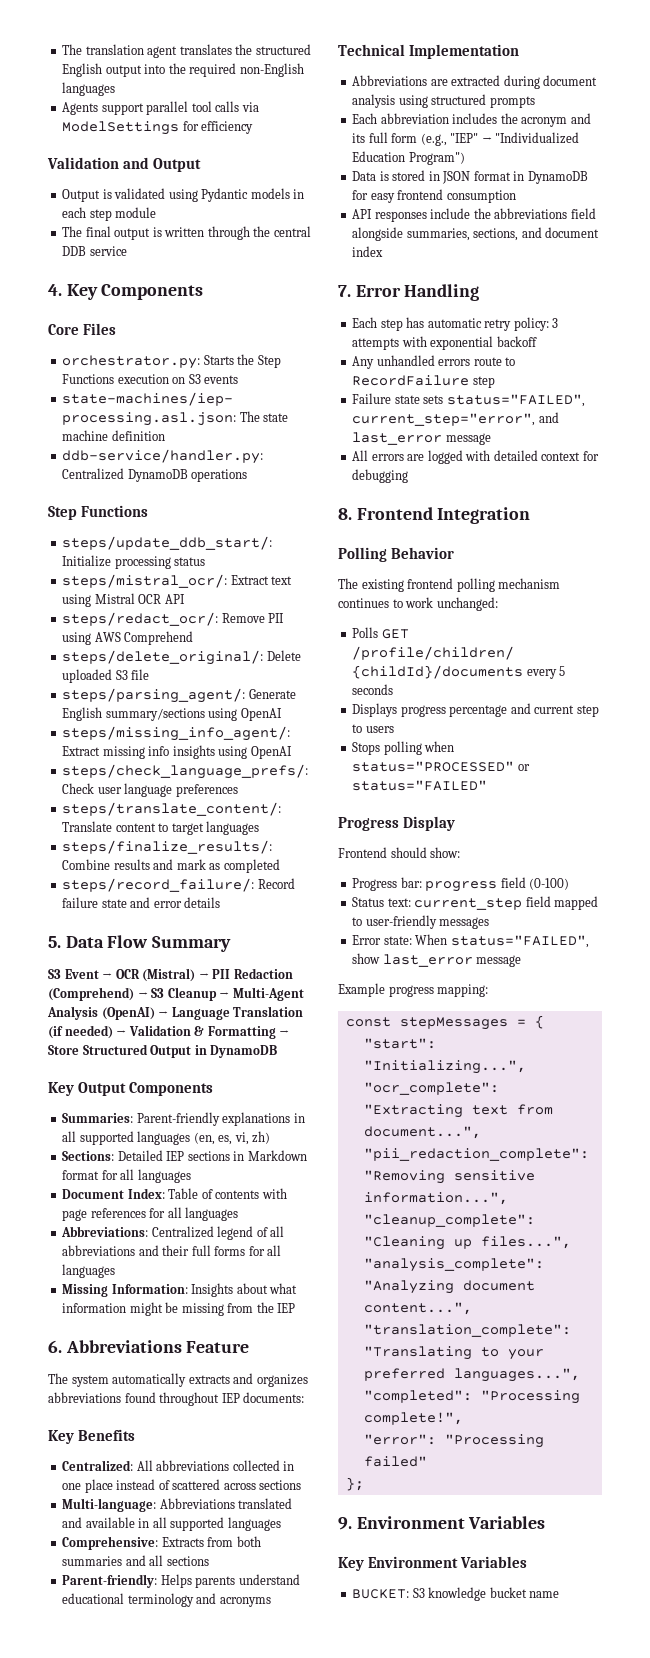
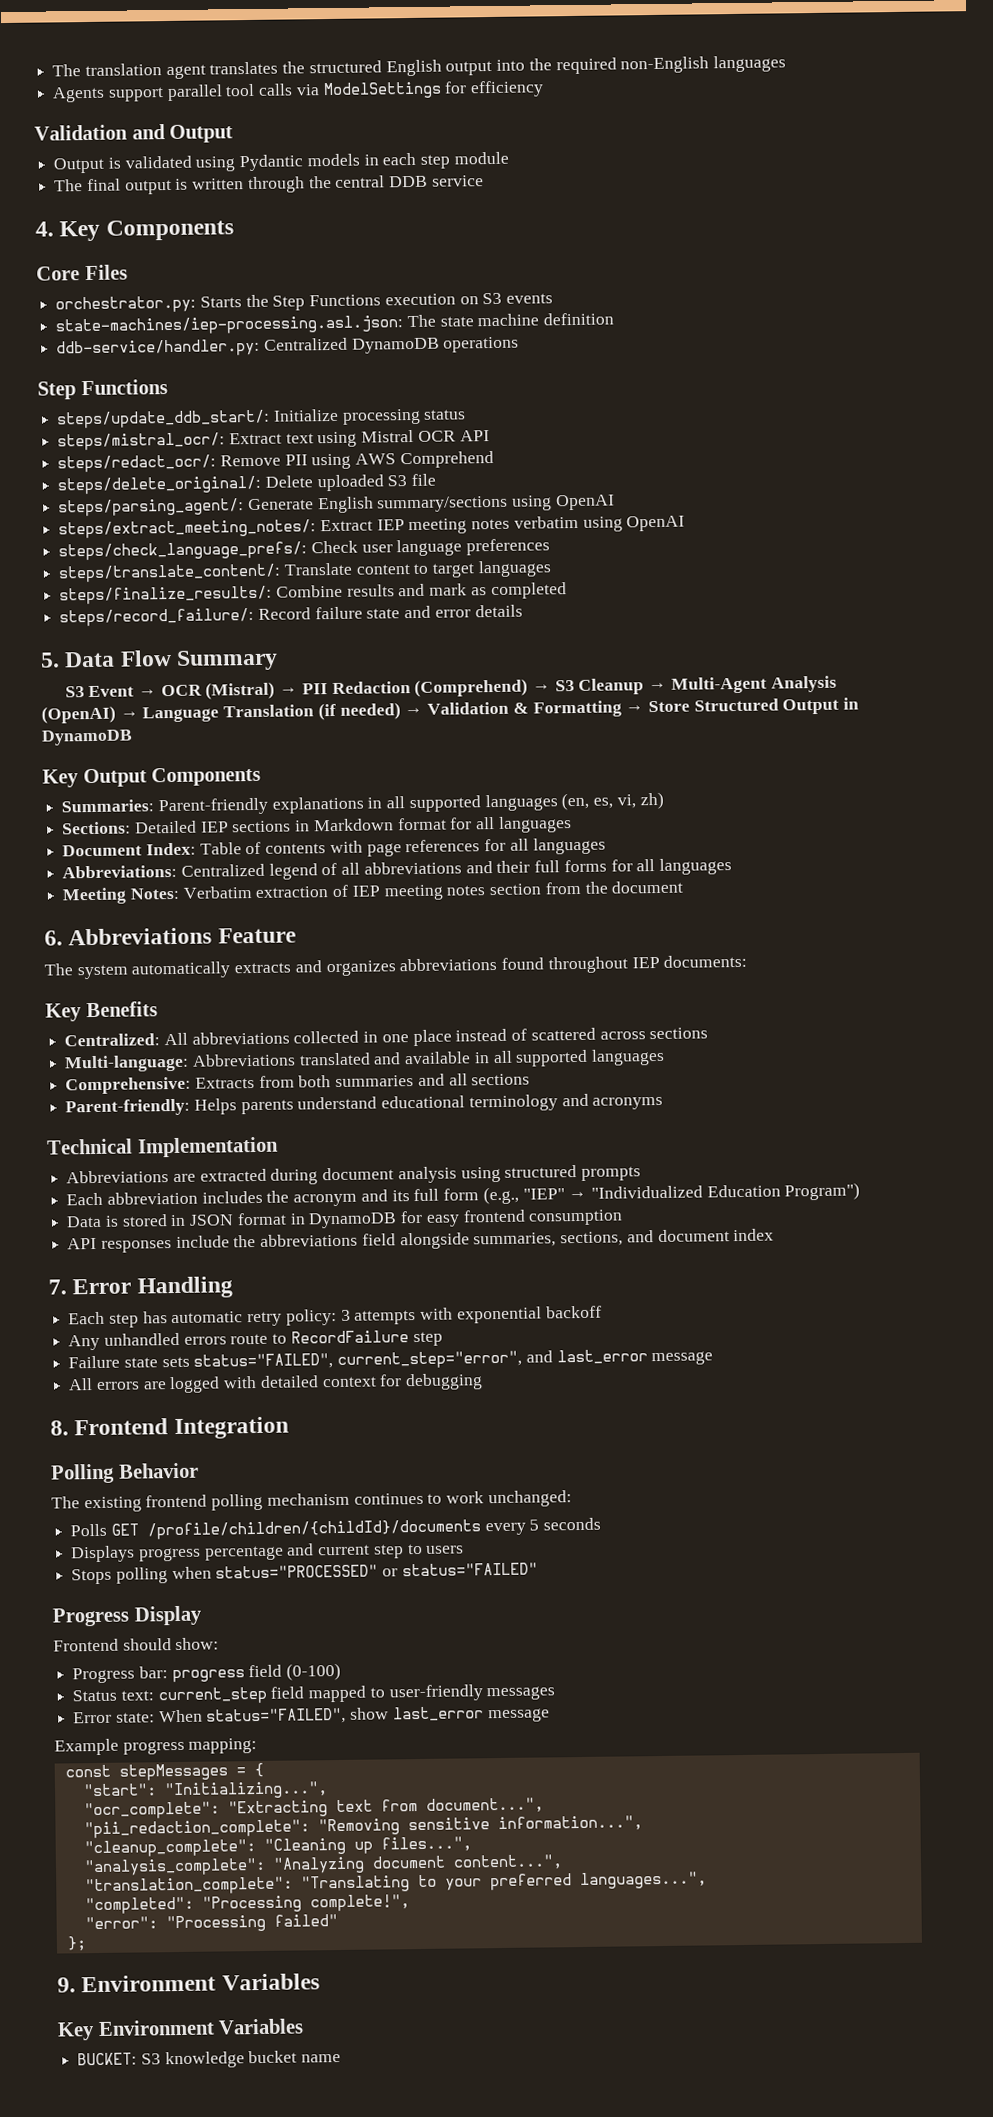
[62,726,291,741] [62,745,215,759] steps/missing_info_agent/: Extract missing info insights -> [58,515,579,539] steps/extract_meeting_notes/: Extract IEP meeting notes verbatim
[62,1283,298,1297] [62,1302,224,1316] Missing Information: Insights about what information might be missing -> [62,883,542,905] Meeting Notes: Verbatim extraction of IEP meeting notes section
[277,1303,296,1313] IEP -> [611,880,684,894] document

